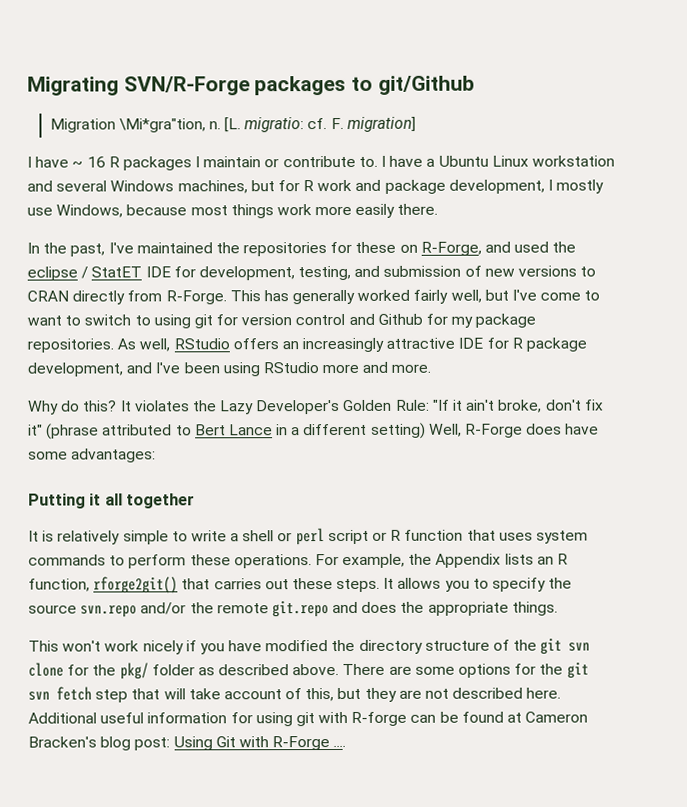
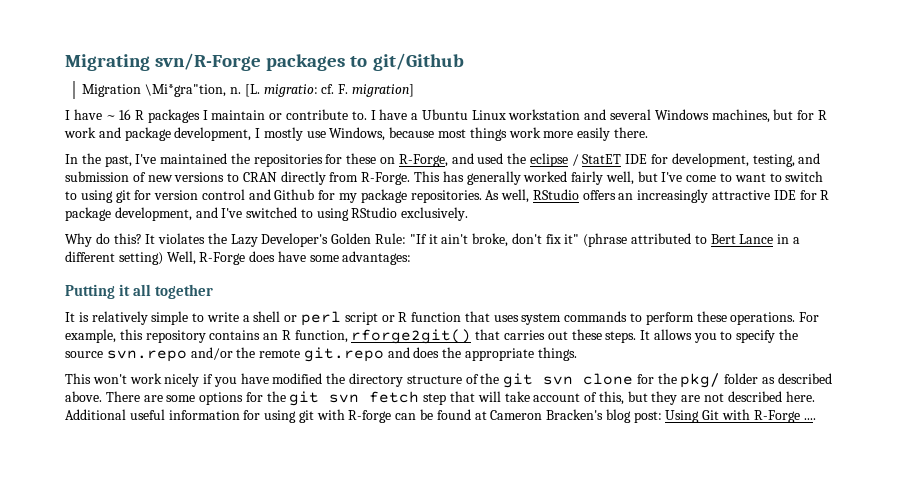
[123,76,250,96] SVN/R-Forge -> [155,53,262,71] svn/R-Forge
[183,361,432,377] been using RStudio more and more. -> [246,207,469,221] switched to using RStudio exclusively.
[408,553,534,568] the Appendix lists -> [119,329,261,343] this repository contains

